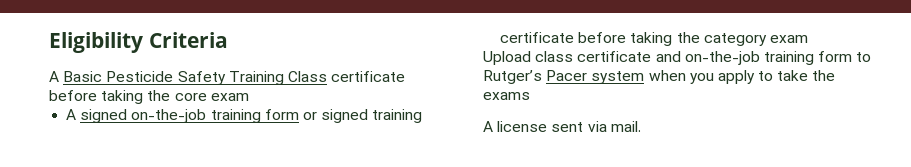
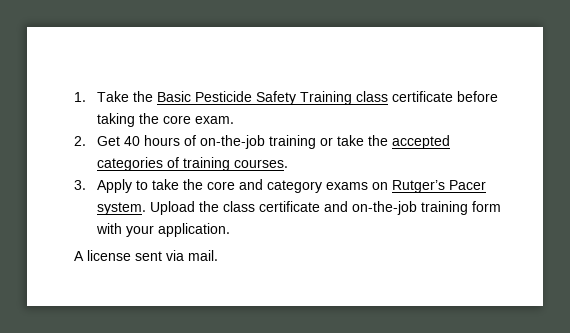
[49,32,228,53] [49,71,59,82] Eligibility Criteria // A -> [74,91,153,102] 1. Take the
[287,71,327,82] Class -> [355,91,388,102] class
[210,93,249,101] [66,109,423,123] [500,32,808,46] [483,51,531,65] exam // A signed on-the-job training form or signed training certificate before taking the category exam // Upload -> [194,116,234,124] [74,135,450,149] [96,157,288,171] [74,179,486,193] [96,201,219,215] exam. // 2. Get 40 hours of on-the-job training or take the accepted categories of training courses. // 3. Apply to take the core and category exams on Rutger’s Pacer system. Upload the
[856,52,872,62] [483,70,836,84] [483,92,530,100] to Rutger’s Pacer system when you apply to take the exams -> [95,223,230,237] with your application.

